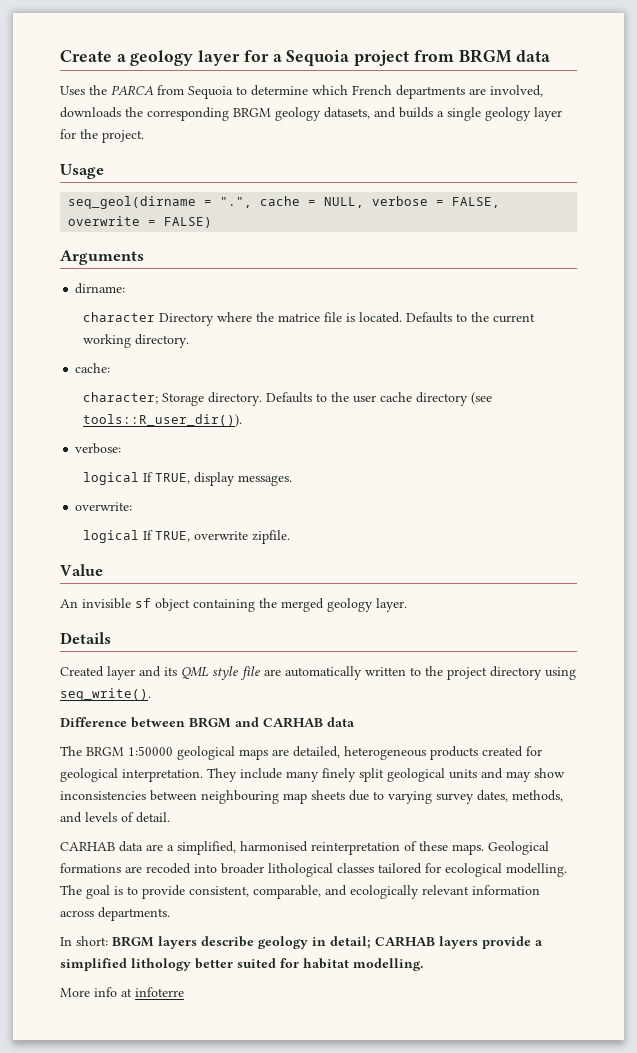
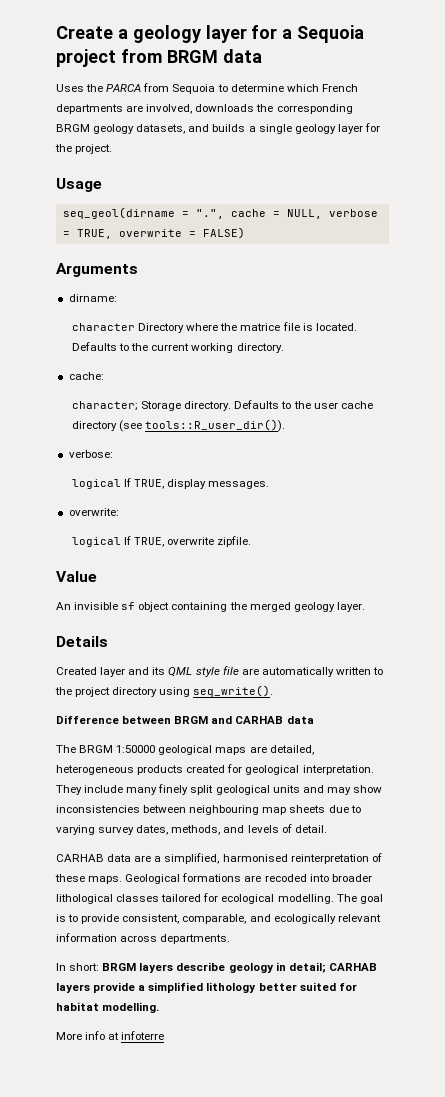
[452,197,501,208] FALSE, -> [76,229,112,239] TRUE,

